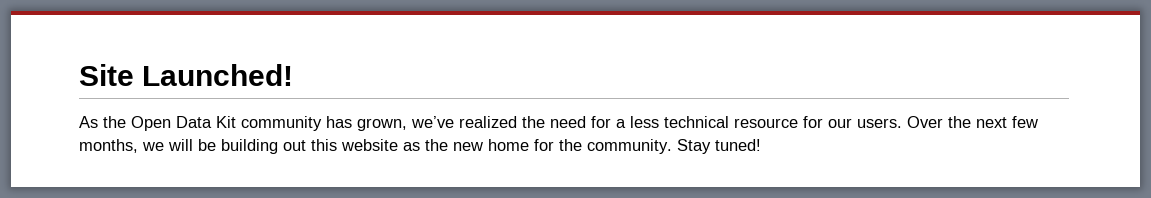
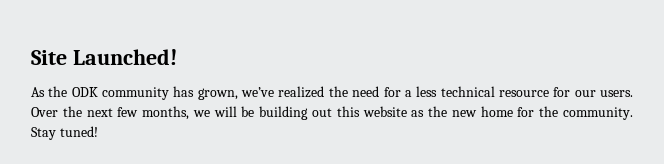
[131,116,236,131] Open Data Kit -> [71,87,98,97] ODK

